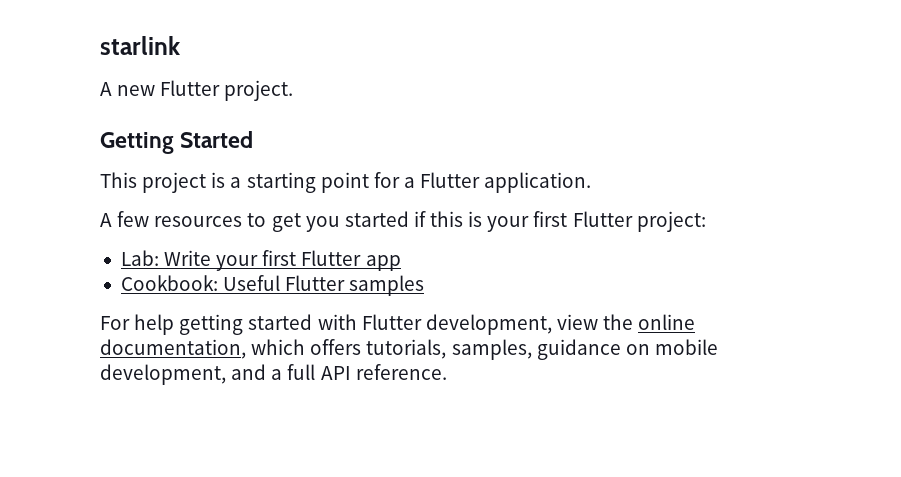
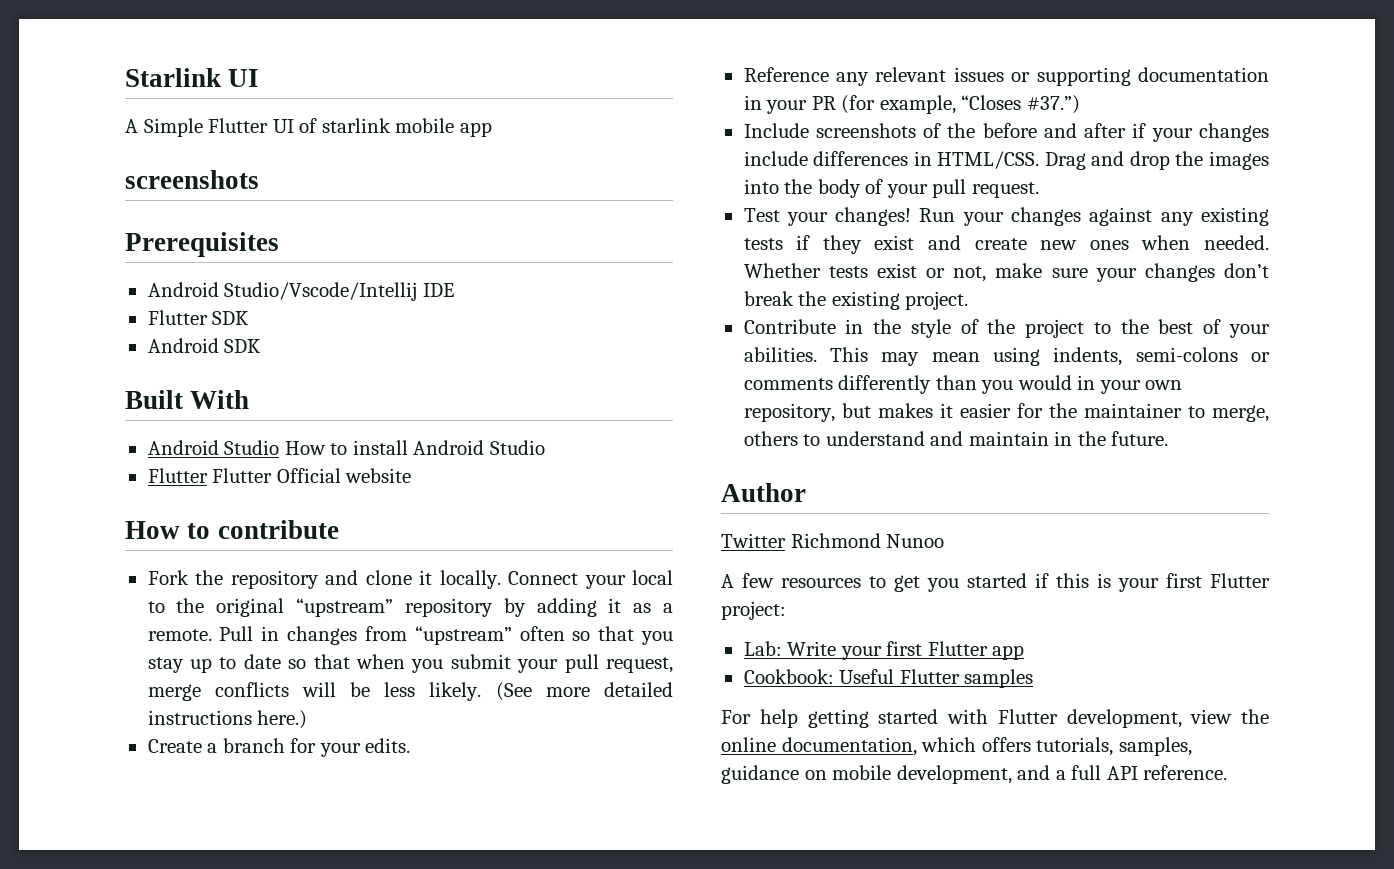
[100,36,180,55] [100,80,294,101] [100,131,254,154] [100,172,592,193] starlink // A new Flutter project. // Getting Started // This project is a starting point for a Flutter application. -> [125,68,260,87] [125,118,492,137] [125,170,259,189] [125,232,279,257] [147,282,454,301] [147,310,250,325] [147,338,262,353] [125,390,250,409] [147,440,545,455] [147,468,412,483] [125,520,339,539] [147,570,674,589] [147,598,673,617] [147,626,673,645] [147,654,674,673] [147,682,674,701] [147,710,308,729] [147,738,411,757] [743,67,1269,86] [743,95,1080,114] [743,123,1269,142] [743,151,1270,170] [743,179,1039,198] [743,207,1270,226] [743,235,1269,254] [743,263,1269,282] [743,291,969,310] [743,319,1270,338] [743,347,1270,366] [743,375,1183,394] [743,403,1269,422] [743,431,1169,446] [721,483,806,502] [721,533,945,548] Starlink UI // A Simple Flutter UI of starlink mobile app // screenshots // Prerequisites // Android Studio/Vscode/Intellij IDE // Flutter SDK // Android SDK // Built With // Android Studio How to install Android Studio // Flutter Flutter Official website // How to contribute // Fork the repository and clone it locally. Connect your local to the original “upstream” repository by adding it as a remote. Pull in changes from “upstream” often so that you stay up to date so that when you submit your pull request, merge conflicts will be less likely. (See more detailed instructions here.) // Create a branch for your edits. // Reference any relevant issues or supporting documentation in your PR (for example, “Closes #37.”) // Include screenshots of the before and after if your changes include differences in HTML/CSS. Drag and drop the images into the body of your pull request. // Test your changes! Run your changes against any existing tests if they exist and create new ones when needed. Whether tests exist or not, make sure your changes don’t break the existing project. // Contribute in the style of the project to the best of your abilities. This may mean using indents, semi-colons or comments differently than you would in your own repository, but makes it easier for the maintainer to merge, others to understand and maintain in the future. // Author // Twitter Richmond Nunoo

